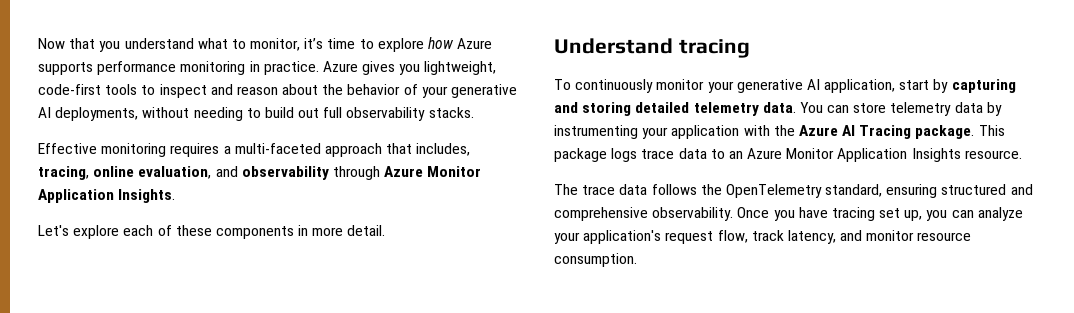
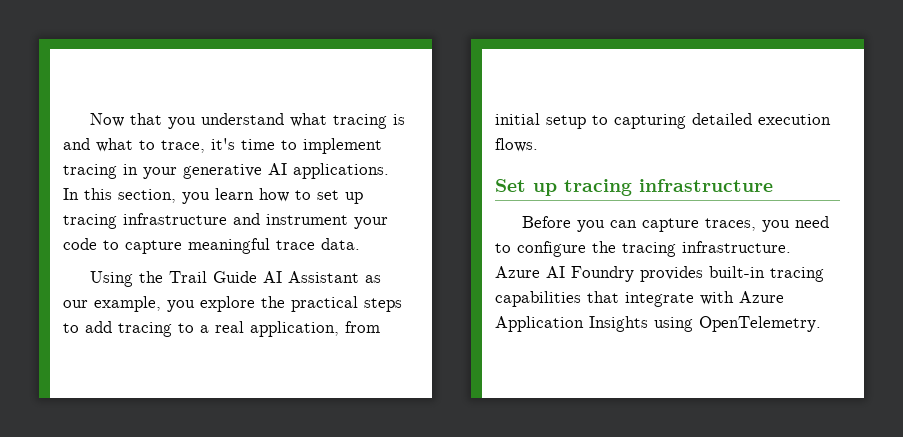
[231,37,493,52] [38,61,497,75] [38,84,518,98] [38,107,474,121] [38,143,471,157] [38,166,482,180] [38,189,176,203] [38,225,386,239] [554,38,750,58] [554,79,1016,93] [554,102,1002,116] [554,125,1005,139] [554,148,1022,162] [554,184,1033,198] [554,207,1023,221] [554,230,972,244] [554,253,637,267] to monitor, it’s time to explore how Azure supports performance monitoring in practice. Azure gives you lightweight, code-first tools to inspect and reason about the behavior of your generative AI deployments, without needing to build out full observability stacks. // Effective monitoring requires a multi-faceted approach that includes, tracing, online evaluation, and observability through Azure Monitor Application Insights. // Let's explore each of these components in more detail. // Understand tracing // To continuously monitor your generative AI application, start by capturing and storing detailed telemetry data. You can store telemetry data by instrumenting your application with the Azure AI Tracing package. This package logs trace data to an Azure Monitor Application Insights resource. // The trace data follows the OpenTelemetry standard, ensuring structured and comprehensive observability. Once you have tracing set up, you can analyze your application's request flow, track latency, and monitor resource consumption. -> [333,114,406,129] [63,138,382,154] [63,163,389,179] [63,188,363,204] [63,213,388,229] [63,238,360,254] [90,271,382,287] [63,296,402,312] [63,321,380,337] [495,113,831,129] [495,138,538,152] [495,179,773,196] [522,216,830,232] [495,241,791,257] [495,266,824,282] [495,291,784,307] [495,316,821,332] tracing is and what to trace, it's time to implement tracing in your generative AI applications. In this section, you learn how to set up tracing infrastructure and instrument your code to capture meaningful trace data. // Using the Trail Guide AI Assistant as our example, you explore the practical steps to add tracing to a real application, from initial setup to capturing detailed execution flows. // Set up tracing infrastructure // Before you can capture traces, you need to configure the tracing infrastructure. Azure AI Foundry provides built-in tracing capabilities that integrate with Azure Application Insights using OpenTelemetry.

